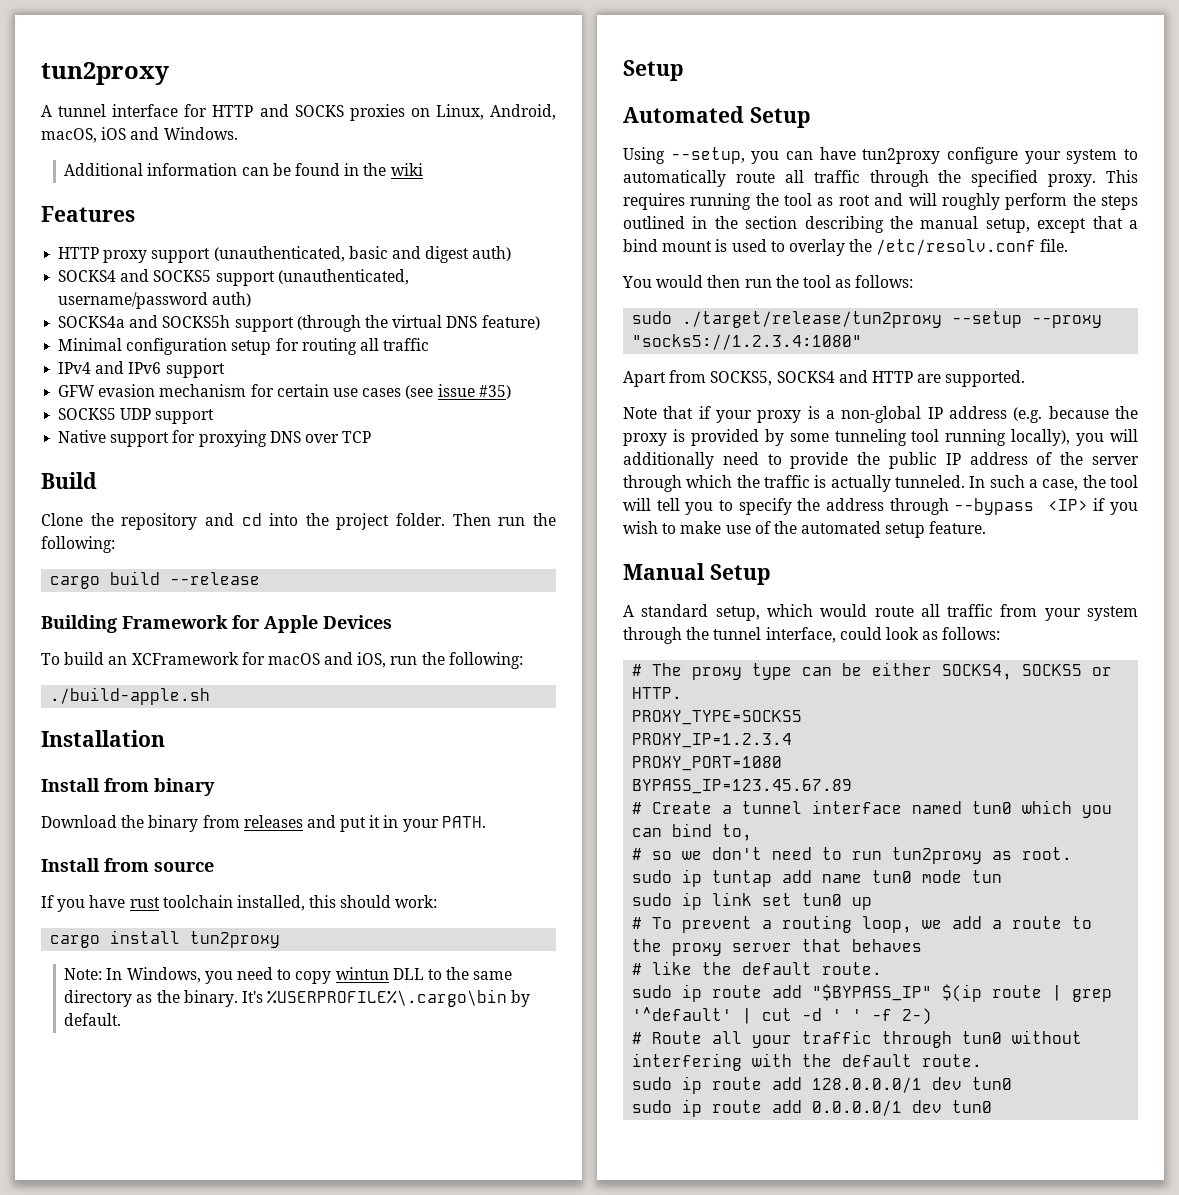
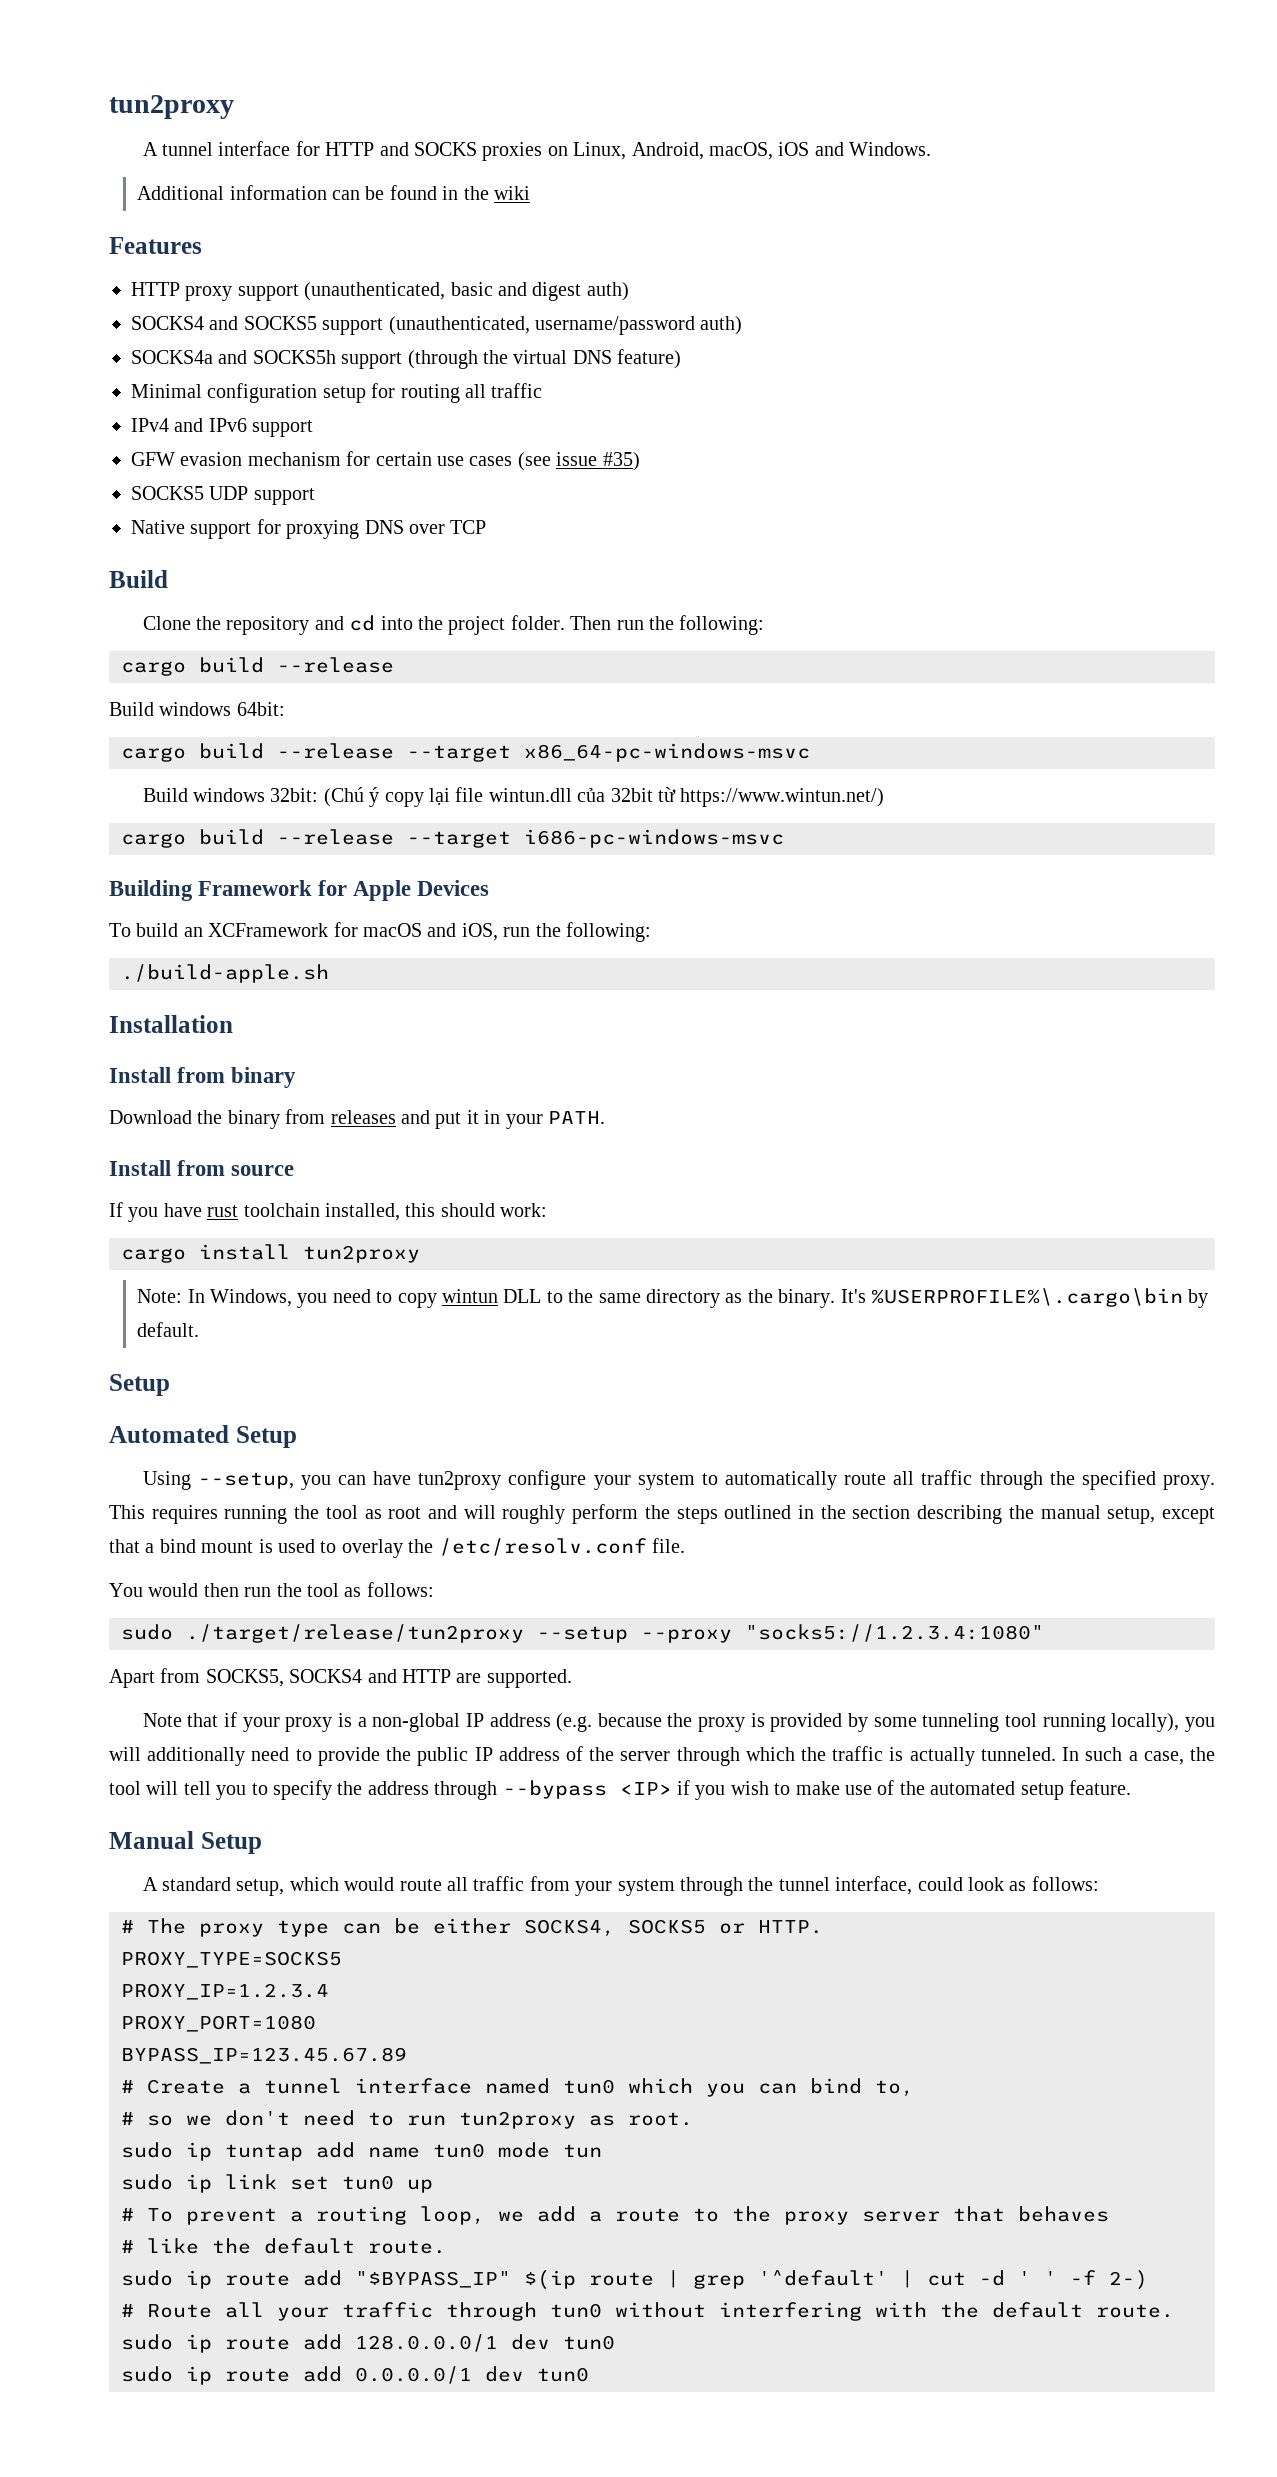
(261, 578) none -> [109,702,285,716] [121,743,810,762] [142,787,885,807] [121,829,784,848] // Build windows 64bit: // cargo build --release --target x86_64-pc-windows-msvc // Build windows 32bit: (Chú ý copy lại file wintun.dll của 32bit từ https://www.wintun.net/) // cargo build --release --target i686-pc-windows-msvc

